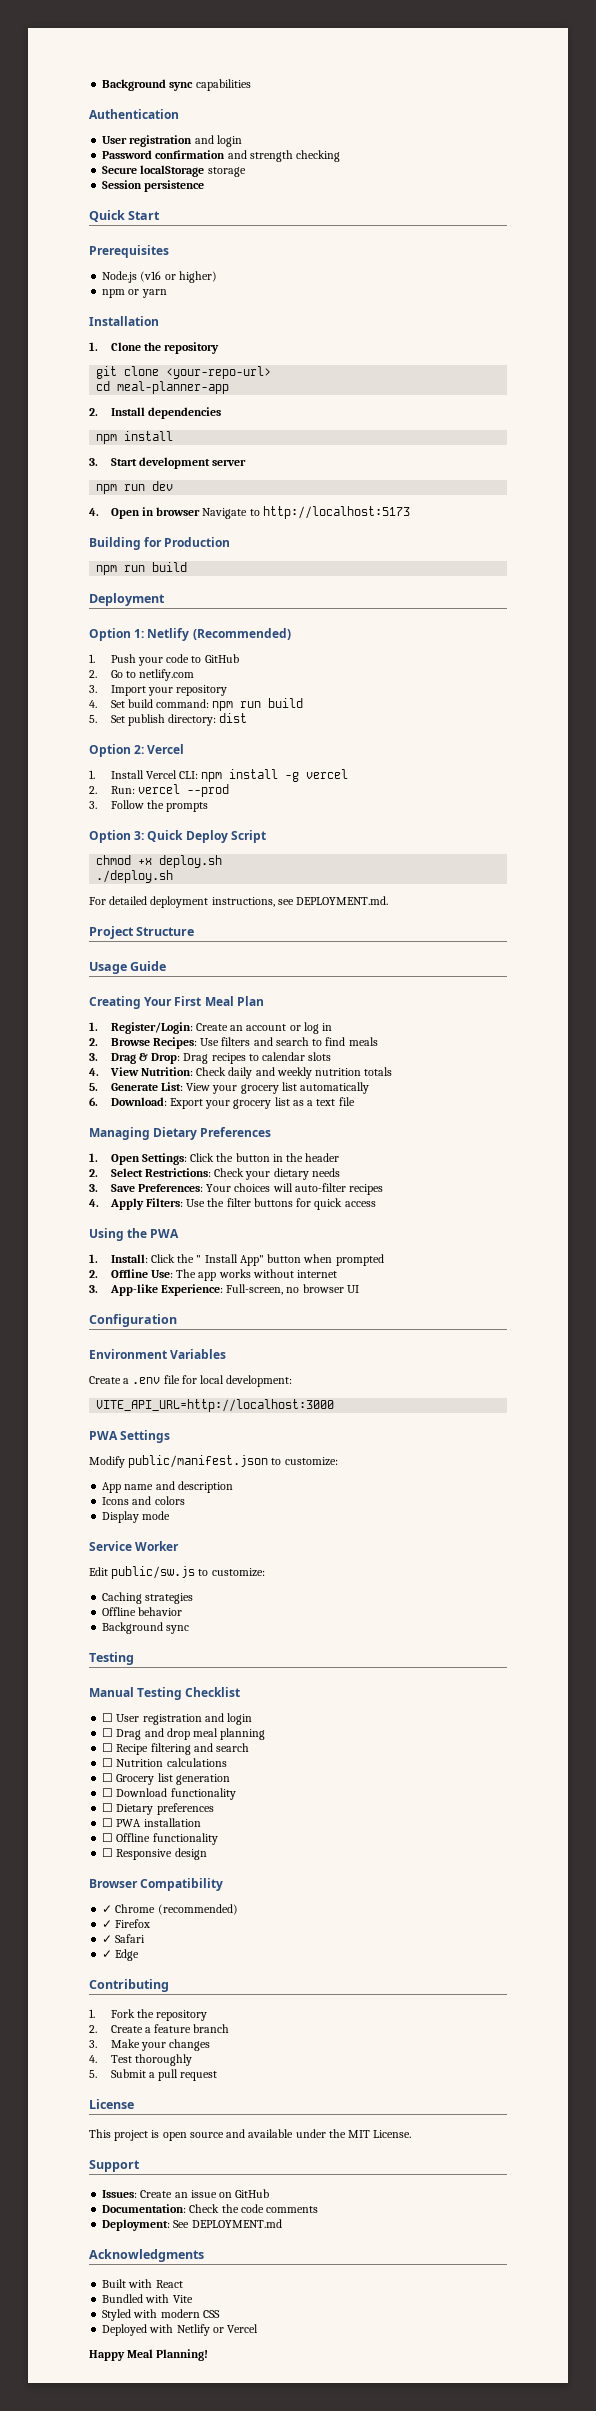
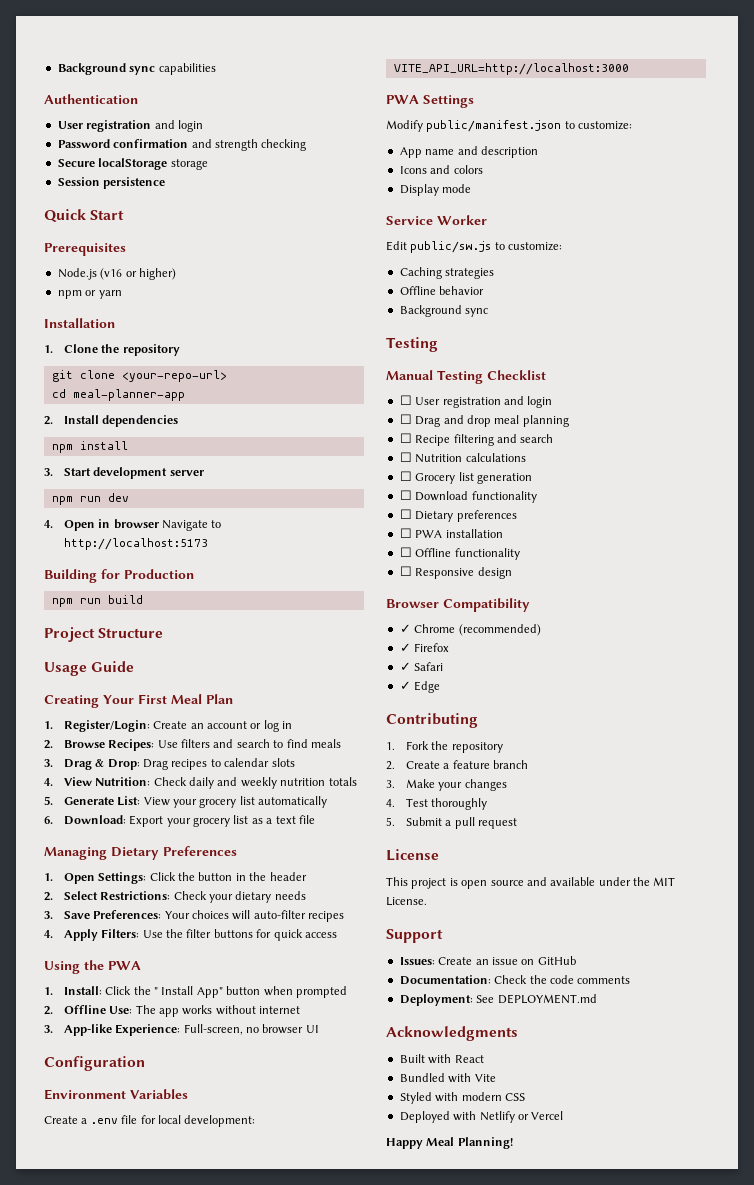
[89,593,165,606] [89,628,291,641] [89,654,239,666] [89,669,195,681] [89,685,228,696] [89,698,304,711] [89,713,248,726] [89,744,185,757] [89,769,349,782] [89,784,229,797] [89,800,209,812] [89,830,266,843] [96,855,223,868] [96,870,174,883] [89,896,389,908] // Deployment // Option 1: Netlify (Recommended) // 1. Push your code to GitHub // 2. Go to netlify.com // 3. Import your repository // 4. Set build command: npm run build // 5. Set publish directory: dist // Option 2: Vercel // 1. Install Vercel CLI: npm install -g vercel // 2. Run: vercel --prod // 3. Follow the prompts // Option 3: Quick Deploy Script // chmod +x deploy.sh // ./deploy.sh // For detailed deployment instructions, see DEPLOYMENT.md. -> (143, 599) none

